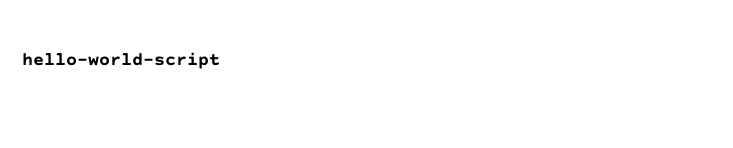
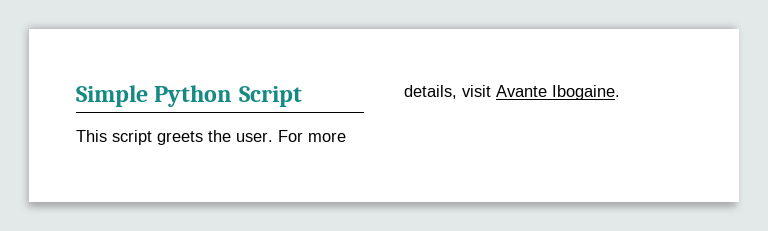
[22,52,220,69] hello-world-script -> [76,85,302,107] [76,130,346,145] [404,85,620,100] Simple Python Script // This script greets the user. For more details, visit Avante Ibogaine.

